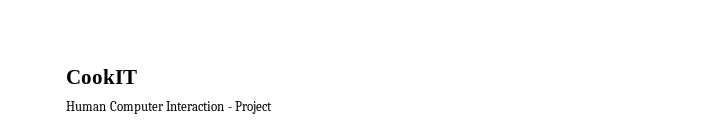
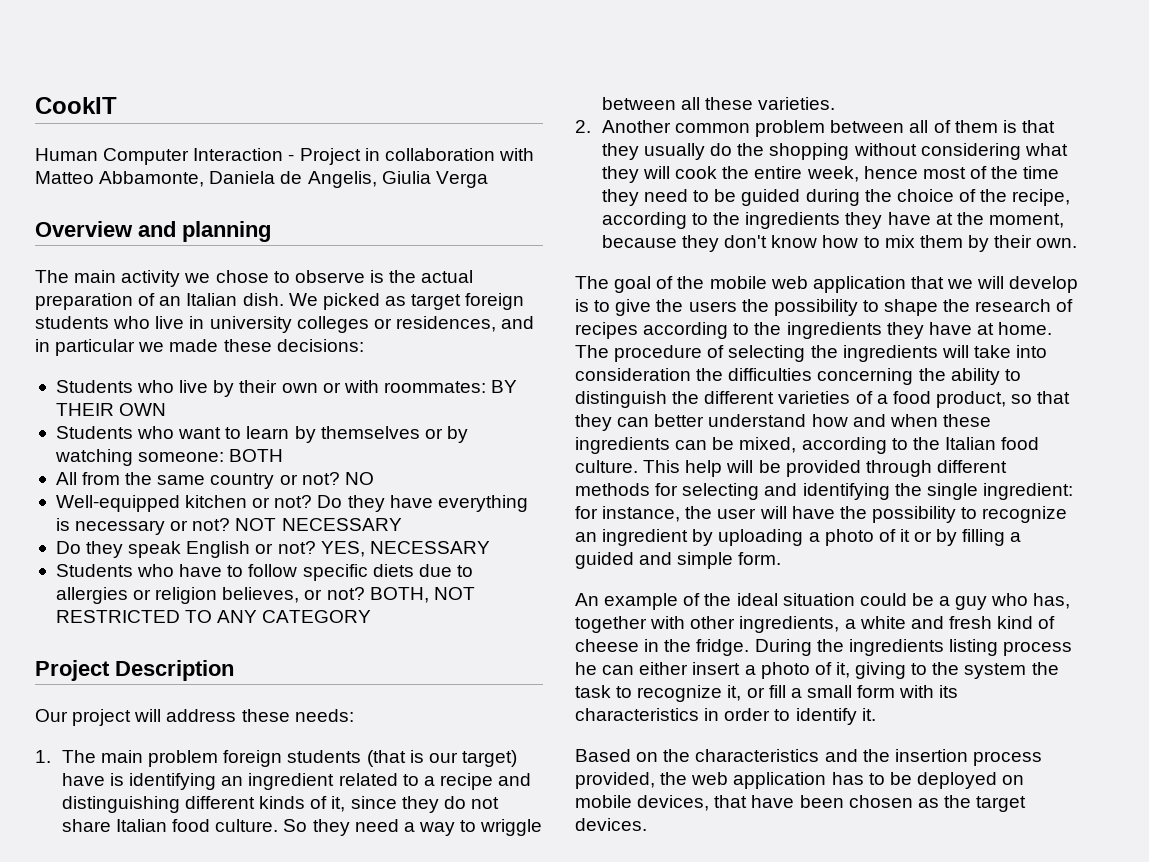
(273, 107) none -> [364,148,534,161] [35,171,488,188] [35,221,271,242] [35,270,474,287] [35,293,525,310] [35,316,535,333] [35,339,364,356] [55,380,518,397] [55,403,167,416] [55,426,468,443] [54,449,284,466] [55,472,374,489] [55,495,528,512] [55,518,402,535] [55,541,490,558] [55,564,473,581] [55,587,475,604] [55,610,372,623] [35,660,234,681] [35,709,354,726] [35,750,517,767] [61,773,532,790] [61,796,499,813] [61,819,543,836] [601,97,836,110] [575,120,1055,137] [601,143,1068,160] [601,166,1060,183] [601,189,1071,206] [601,212,1064,229] [601,235,1078,252] [575,276,1079,293] [575,299,1074,316] [575,322,1053,339] [575,345,1048,362] [575,368,1021,385] [575,391,1071,408] [575,414,991,431] [575,437,1040,454] [575,460,1007,477] [575,483,1073,500] [575,506,1068,523] [575,529,1022,546] [575,552,782,569] [575,593,1071,610] [575,616,1056,633] [575,639,1073,656] [575,662,1059,679] [575,685,959,702] [575,708,876,725] [575,749,1042,766] [575,772,1025,789] [575,795,1027,812] [575,818,647,831] in collaboration with Matteo Abbamonte, Daniela de Angelis, Giulia Verga // Overview and planning // The main activity we chose to observe is the actual preparation of an Italian dish. We picked as target foreign students who live in university colleges or residences, and in particular we made these decisions: // Students who live by their own or with roommates: BY THEIR OWN // Students who want to learn by themselves or by watching someone: BOTH // All from the same country or not? NO // Well-equipped kitchen or not? Do they have everything is necessary or not? NOT NECESSARY // Do they speak English or not? YES, NECESSARY // Students who have to follow specific diets due to allergies or religion believes, or not? BOTH, NOT RESTRICTED TO ANY CATEGORY // Project Description // Our project will address these needs: // 1. The main problem foreign students (that is our target) have is identifying an ingredient related to a recipe and distinguishing different kinds of it, since they do not share Italian food culture. So they need a way to wriggle between all these varieties. // 2. Another common problem between all of them is that they usually do the shopping without considering what they will cook the entire week, hence most of the time they need to be guided during the choice of the recipe, according to the ingredients they have at the moment, because they don't know how to mix them by their own. // The goal of the mobile web application that we will develop is to give the users the possibility to shape the research of recipes according to the ingredients they have at home. The procedure of selecting the ingredients will take into consideration the difficulties concerning the ability to distinguish the different varieties of a food product, so that they can better understand how and when these ingredients can be mixed, according to the Italian food culture. This help will be provided through different methods for selecting and identifying the single ingredient: for instance, the user will have the possibility to recognize an ingredient by uploading a photo of it or by filling a guided and simple form. // An example of the ideal situation could be a guy who has, together with other ingredients, a white and fresh kind of cheese in the fridge. During the ingredients listing process he can either insert a photo of it, giving to the system the task to recognize it, or fill a small form with its characteristics in order to identify it. // Based on the characteristics and the insertion process provided, the web application has to be deployed on mobile devices, that have been chosen as the target devices.

